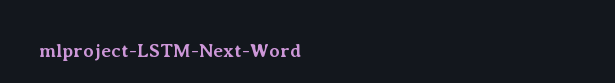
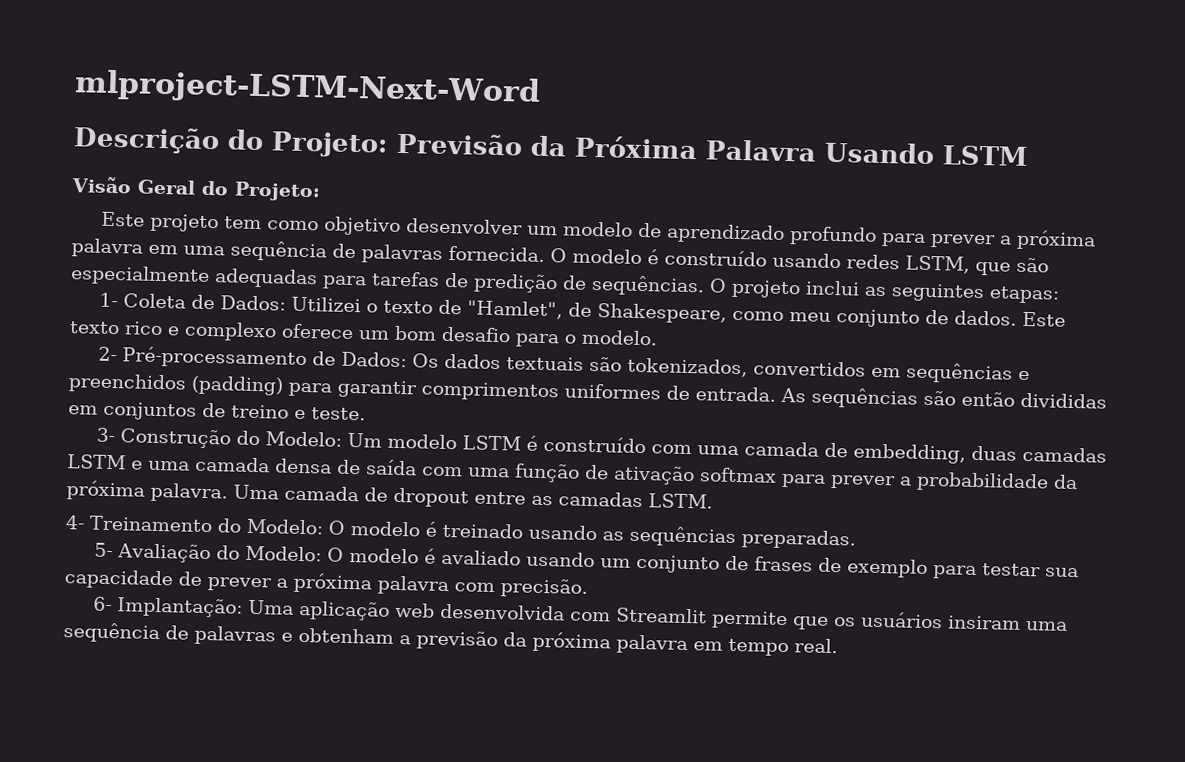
(301, 52) none -> [73,126,1028,166] [71,176,321,202] [101,211,1097,251] [71,238,1049,276] [70,265,1060,304] [99,292,1067,328] [69,321,658,348] [98,346,1031,384] [68,373,1107,409] [68,401,366,421] [96,427,1108,464] [67,454,1078,493] [66,480,713,509] [65,515,856,550] [94,542,1080,580] [64,569,588,598] [93,596,1069,631] [63,622,838,657] // Descrição do Projeto: Previsão da Próxima Palavra Usando LSTM // Visão Geral do Projeto: // Este projeto tem como objetivo desenvolver um modelo de aprendizado profundo para prever a próxima palavra em uma sequência de palavras fornecida. O modelo é construído usando redes LSTM, que são especialmente adequadas para tarefas de predição de sequências. O projeto inclui as seguintes etapas: // 1- Coleta de Dados: Utilizei o texto de "Hamlet", de Shakespeare, como meu conjunto de dados. Este texto rico e complexo oferece um bom desafio para o modelo. // 2- Pré-processamento de Dados: Os dados textuais são tokenizados, convertidos em sequências e preenchidos (padding) para garantir comprimentos uniformes de entrada. As sequências são então divididas em conjuntos de treino e teste. // 3- Construção do Modelo: Um modelo LSTM é construído com uma camada de embedding, duas camadas LSTM e uma camada densa de saída com uma função de ativação softmax para prever a probabilidade da próxima palavra. Uma camada de dropout entre as camadas LSTM. // 4- Treinamento do Modelo: O modelo é treinado usando as sequências preparadas. // 5- Avaliação do Modelo: O modelo é avaliado usando um conjunto de frases de exemplo para testar sua capacidade de prever a próxima palavra com precisão. // 6- Implantação: Uma aplicação web desenvolvida com Streamlit permite que os usuários insiram uma sequência de palavras e obtenham a previsão da próxima palavra em tempo real.

